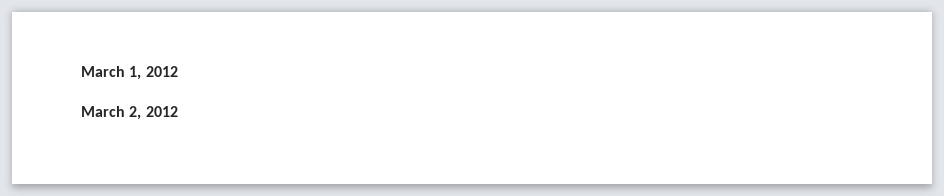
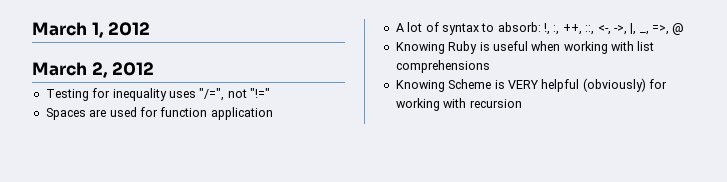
(178, 111) none -> [45,88,270,101] [45,107,273,120] [395,22,685,35] [395,41,655,54] [395,60,490,73] [395,78,667,92] [395,98,522,111] // Testing for inequality uses "/=", not "!=" // Spaces are used for function application // A lot of syntax to absorb: !, :, ++, ::, <-, ->, |, _, =>, @ // Knowing Ruby is useful when working with list comprehensions // Knowing Scheme is VERY helpful (obviously) for working with recursion

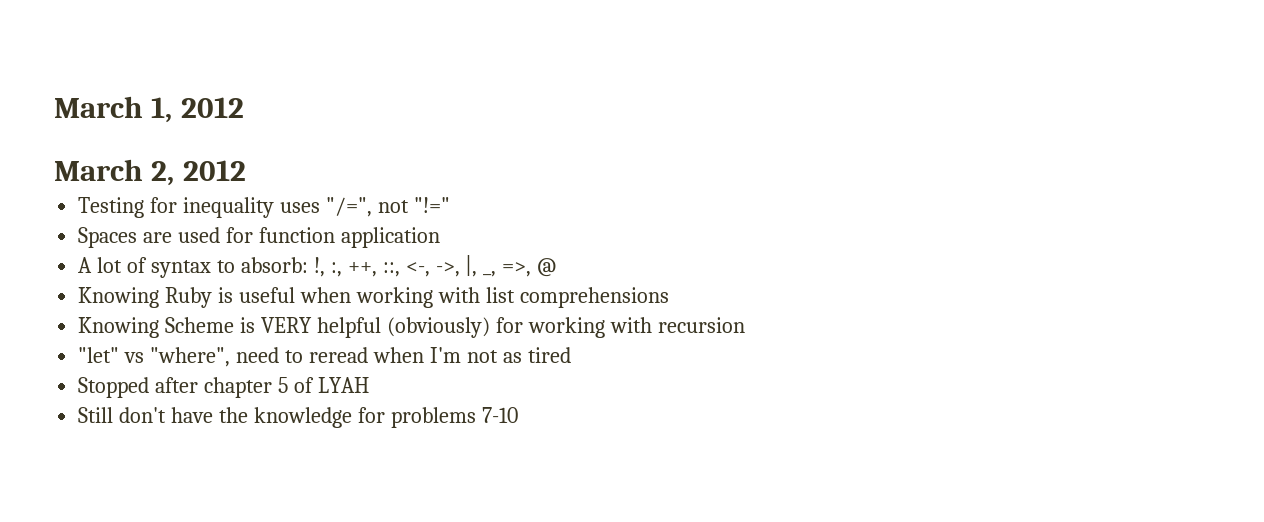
(522, 103) none -> [78,347,571,367] [78,377,369,398] [78,407,518,428] // "let" vs "where", need to reread when I'm not as tired // Stopped after chapter 5 of LYAH // Still don't have the knowledge for problems 7-10

